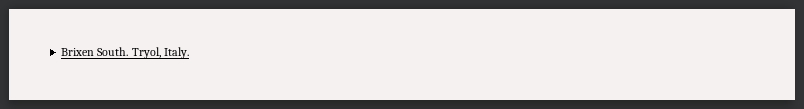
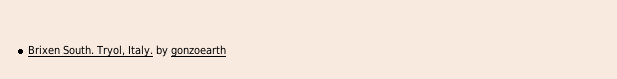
(189, 53) none -> [156,45,227,57] by gonzoearth

